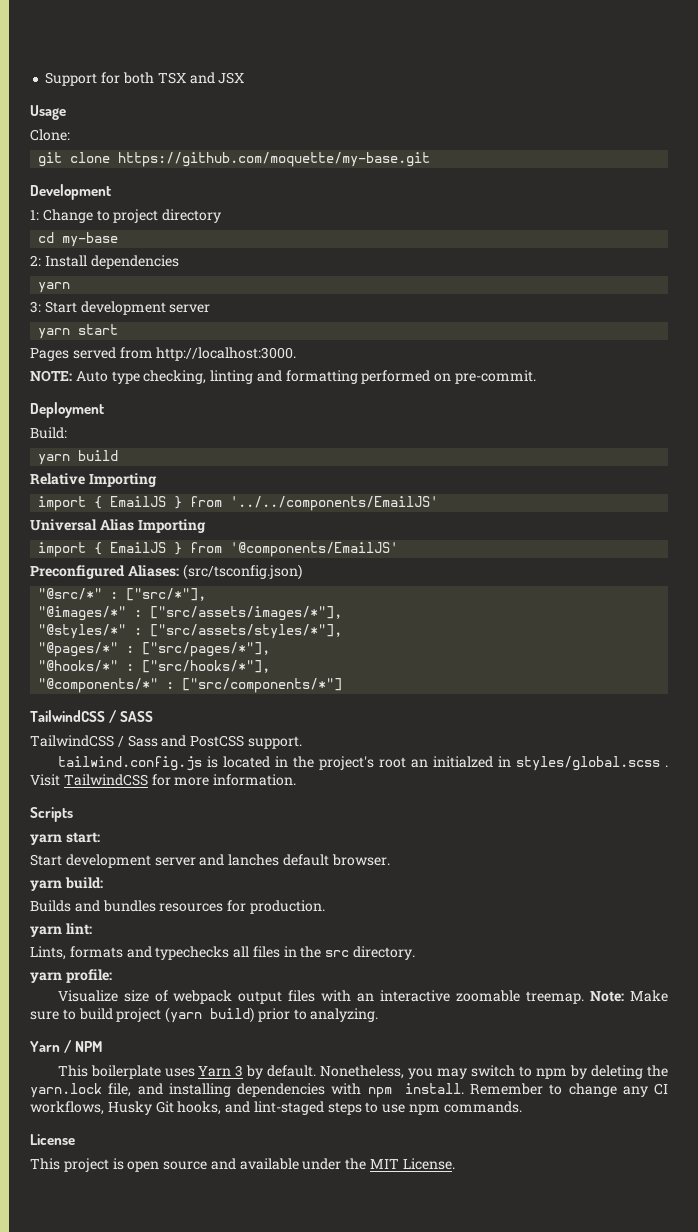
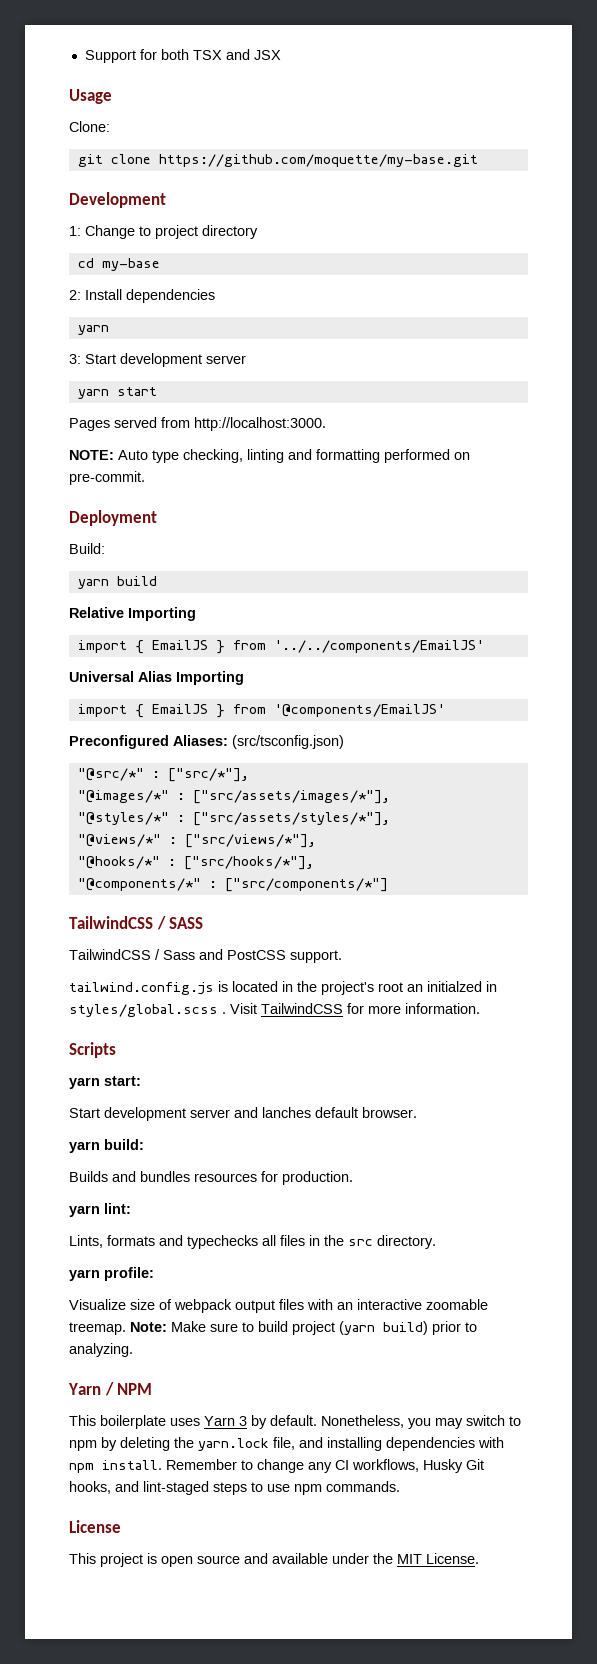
[38,642,271,657] "@pages/*" : ["src/pages/*"], -> [77,834,316,848] "@views/*" : ["src/views/*"],

